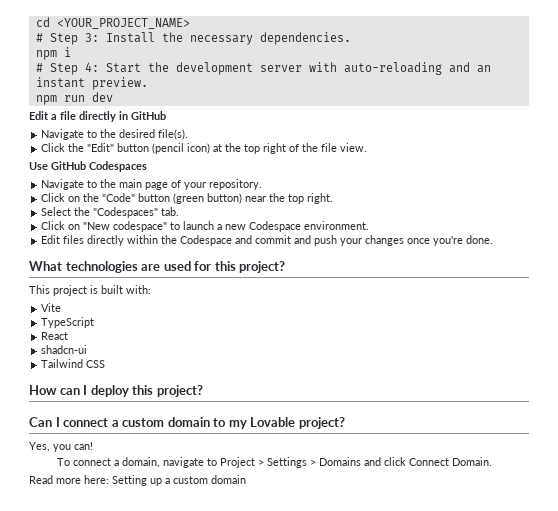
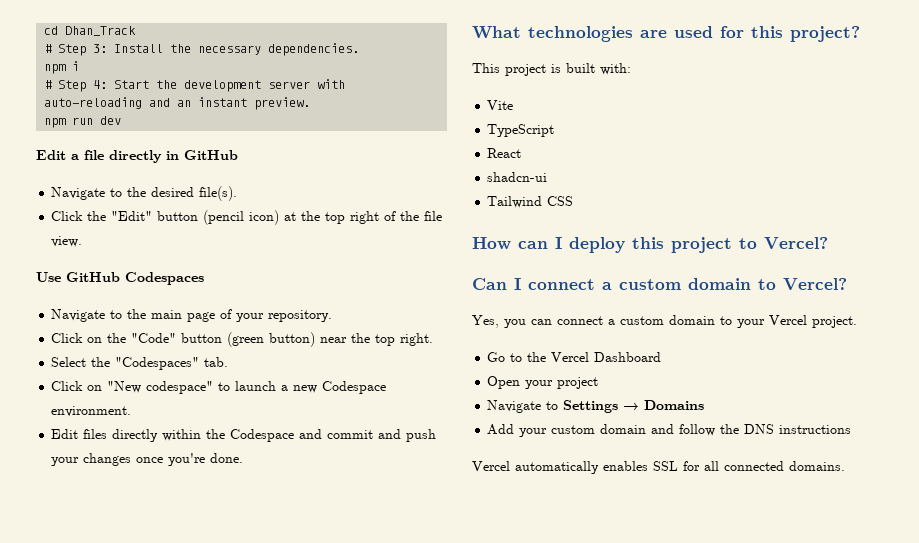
[56,18,190,29] <YOUR_PROJECT_NAME> -> [65,26,137,36] Dhan_Track
[156,385,203,397] project? -> [671,237,828,253] project to Vercel?
[228,417,345,429] my Lovable project? -> [783,278,847,290] Vercel?
[74,442,93,450] [57,457,493,468] [29,475,246,486] can! // To connect a domain, navigate to Project > Settings > Domains and click Connect Domain. // Read more here: Setting up a custom domain -> [531,315,857,328] [487,352,662,362] [487,376,599,389] [487,400,705,413] [487,424,852,437] [472,461,845,474] can connect a custom domain to your Vercel project. // Go to the Vercel Dashboard // Open your project // Navigate to Settings → Domains // Add your custom domain and follow the DNS instructions // Vercel automatically enables SSL for all connected domains.

